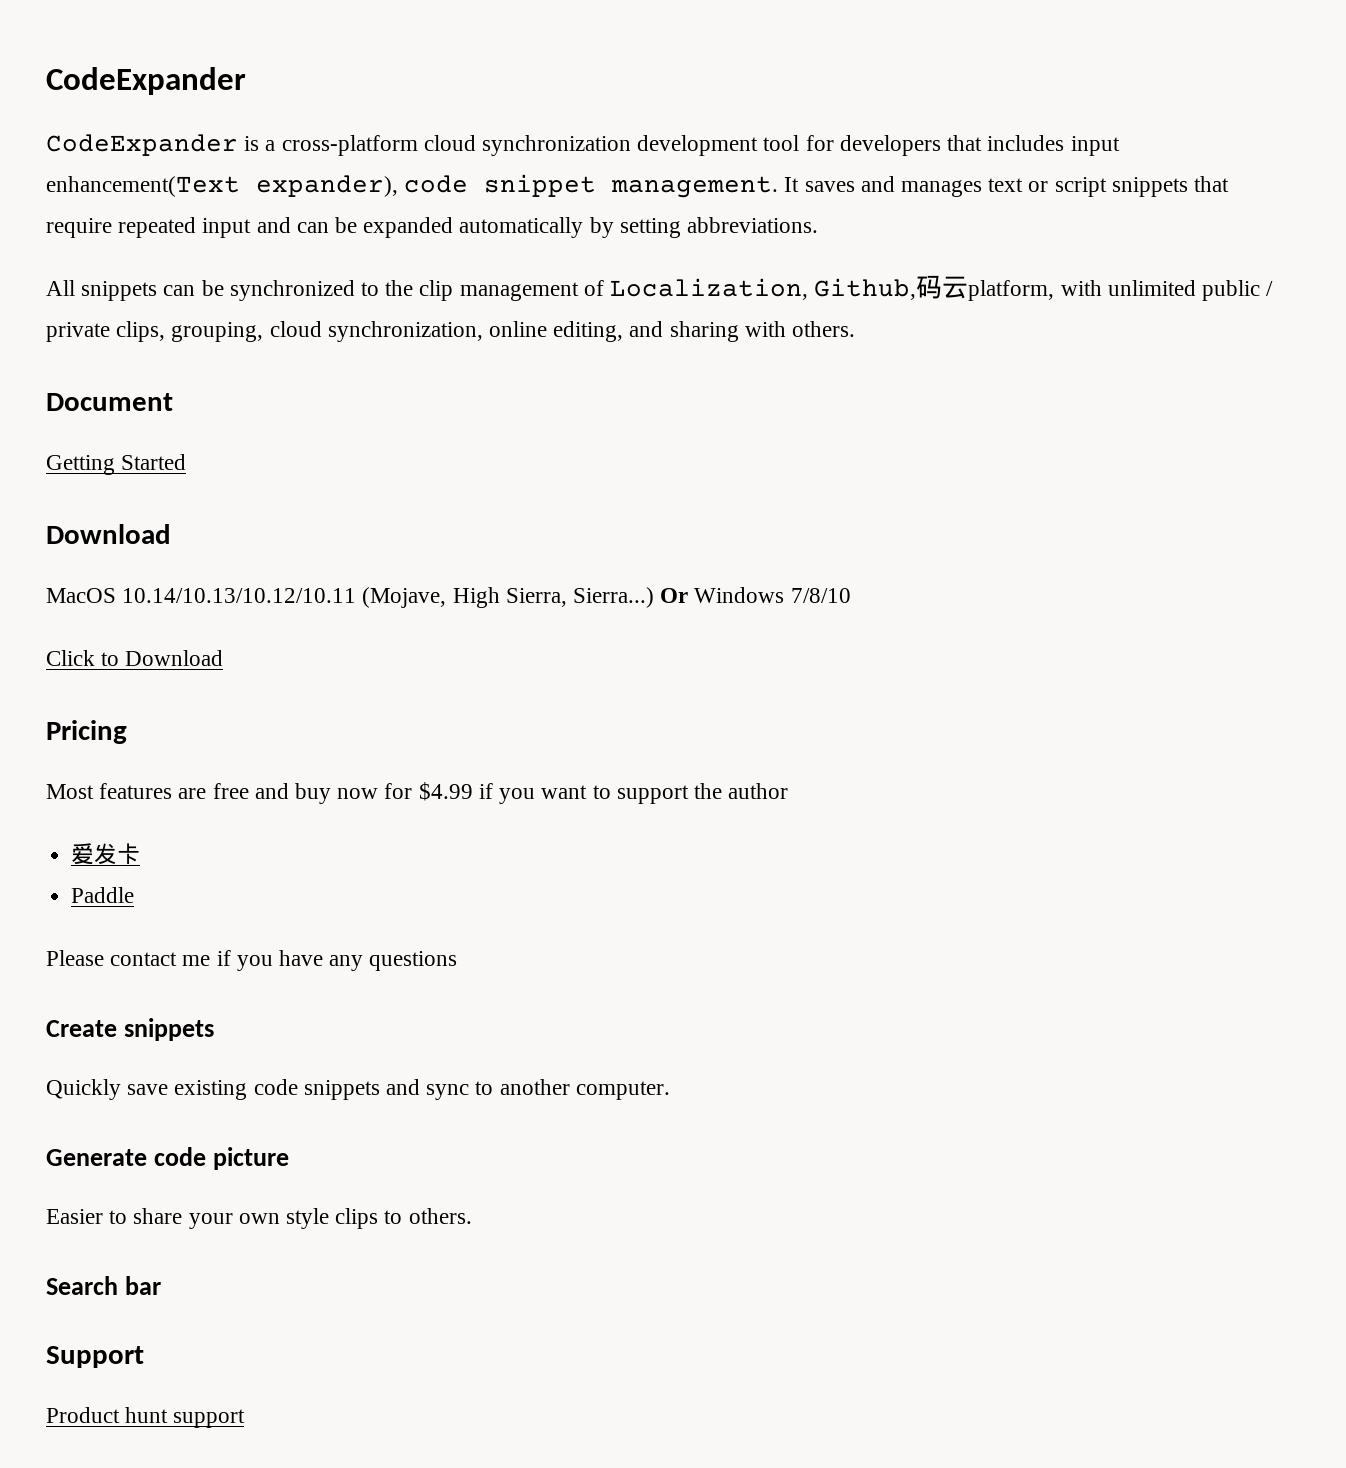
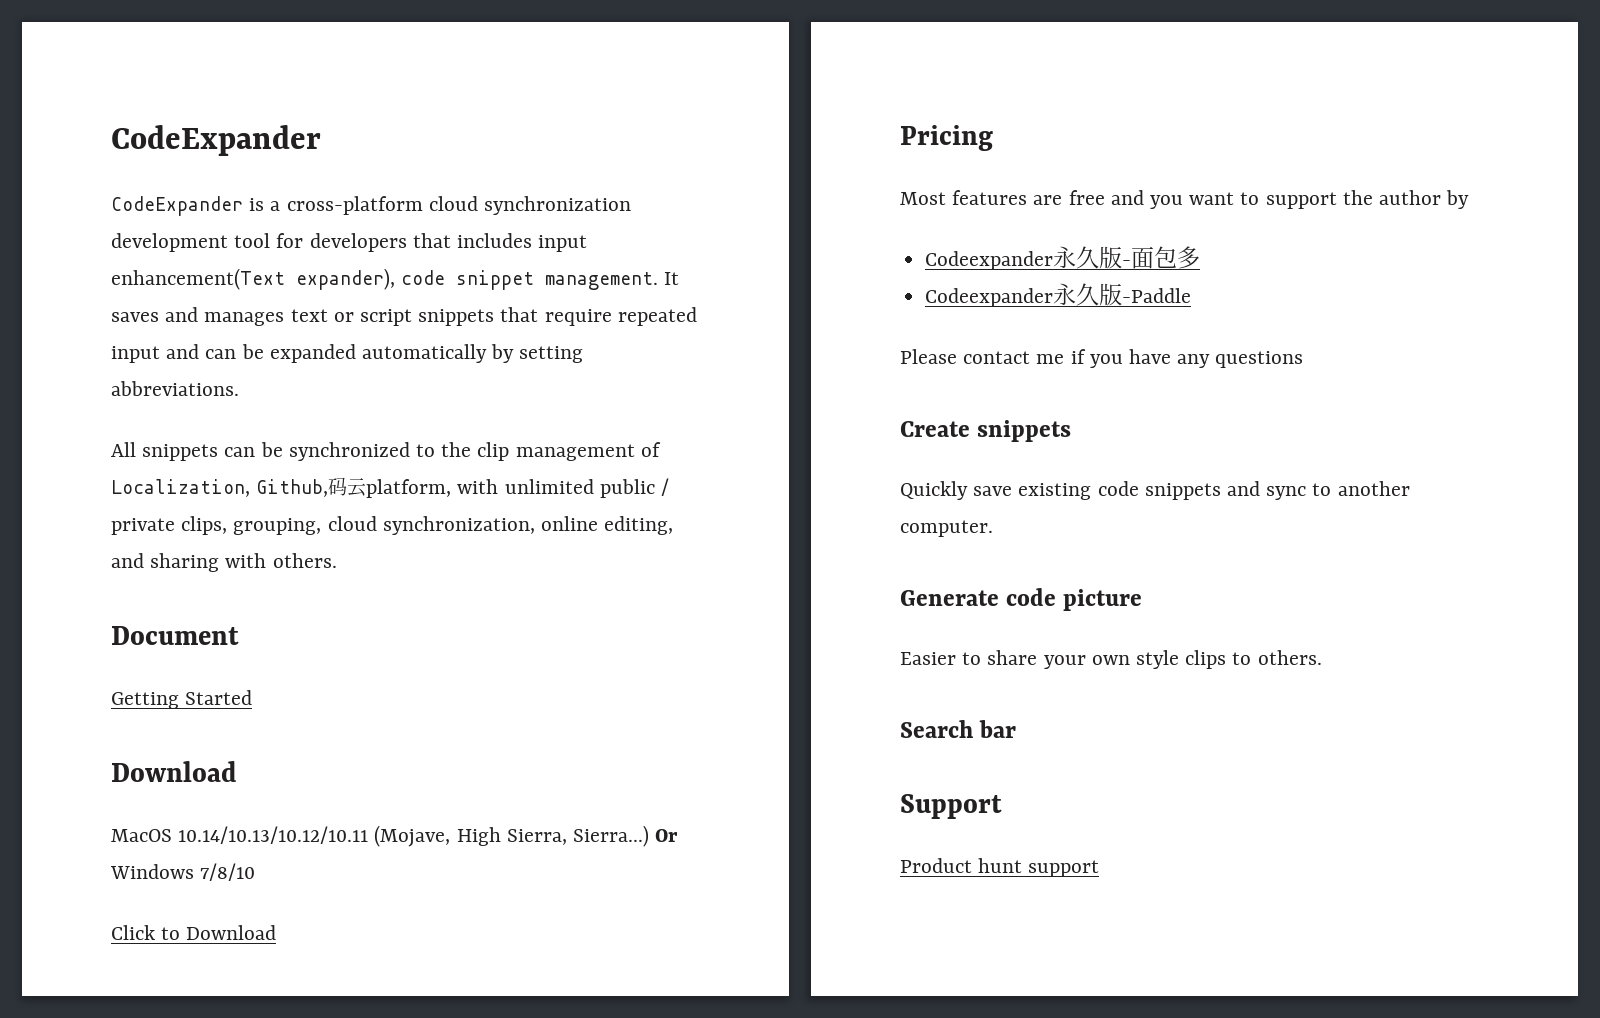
[295,782,493,804] buy now for $4.99 if -> (1144, 197) none
[71,843,141,865] [71,887,135,903] // 爱发卡 // Paddle -> [1446,190,1470,209] [925,246,1201,270] [925,283,1192,307] by // Codeexpander永久版-面包多 // Codeexpander永久版-Paddle

